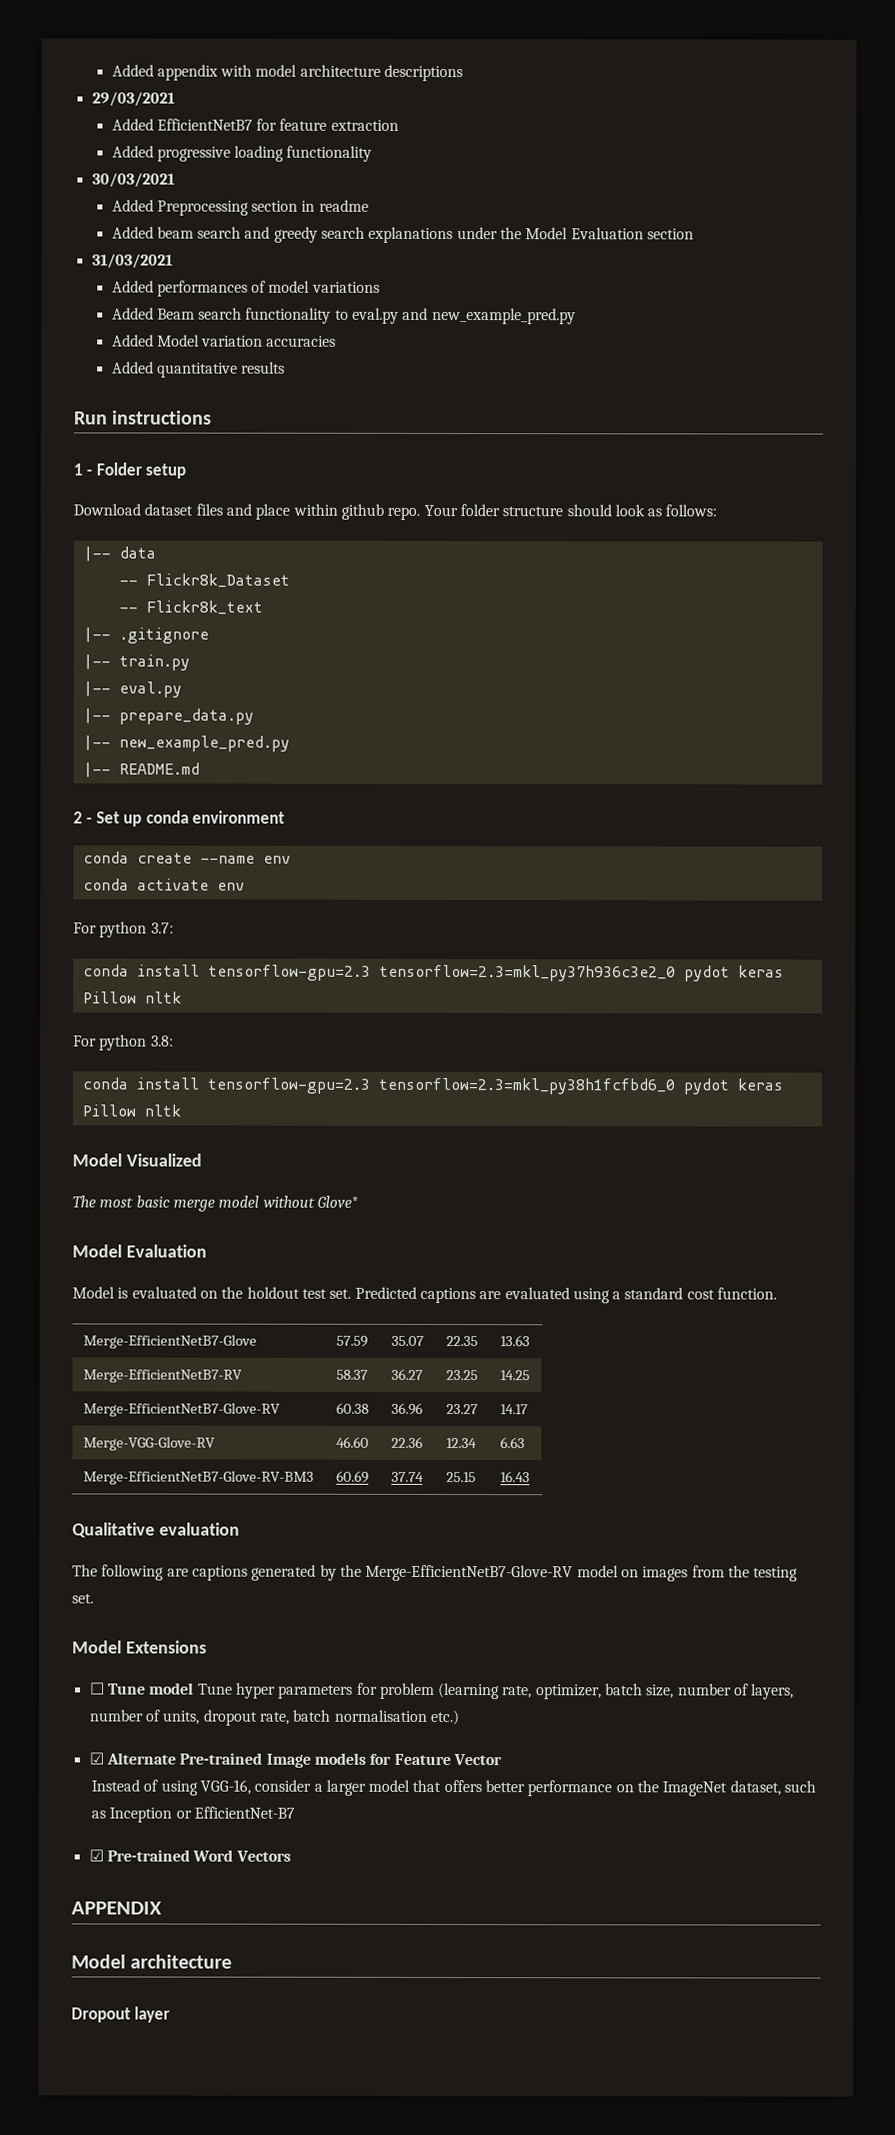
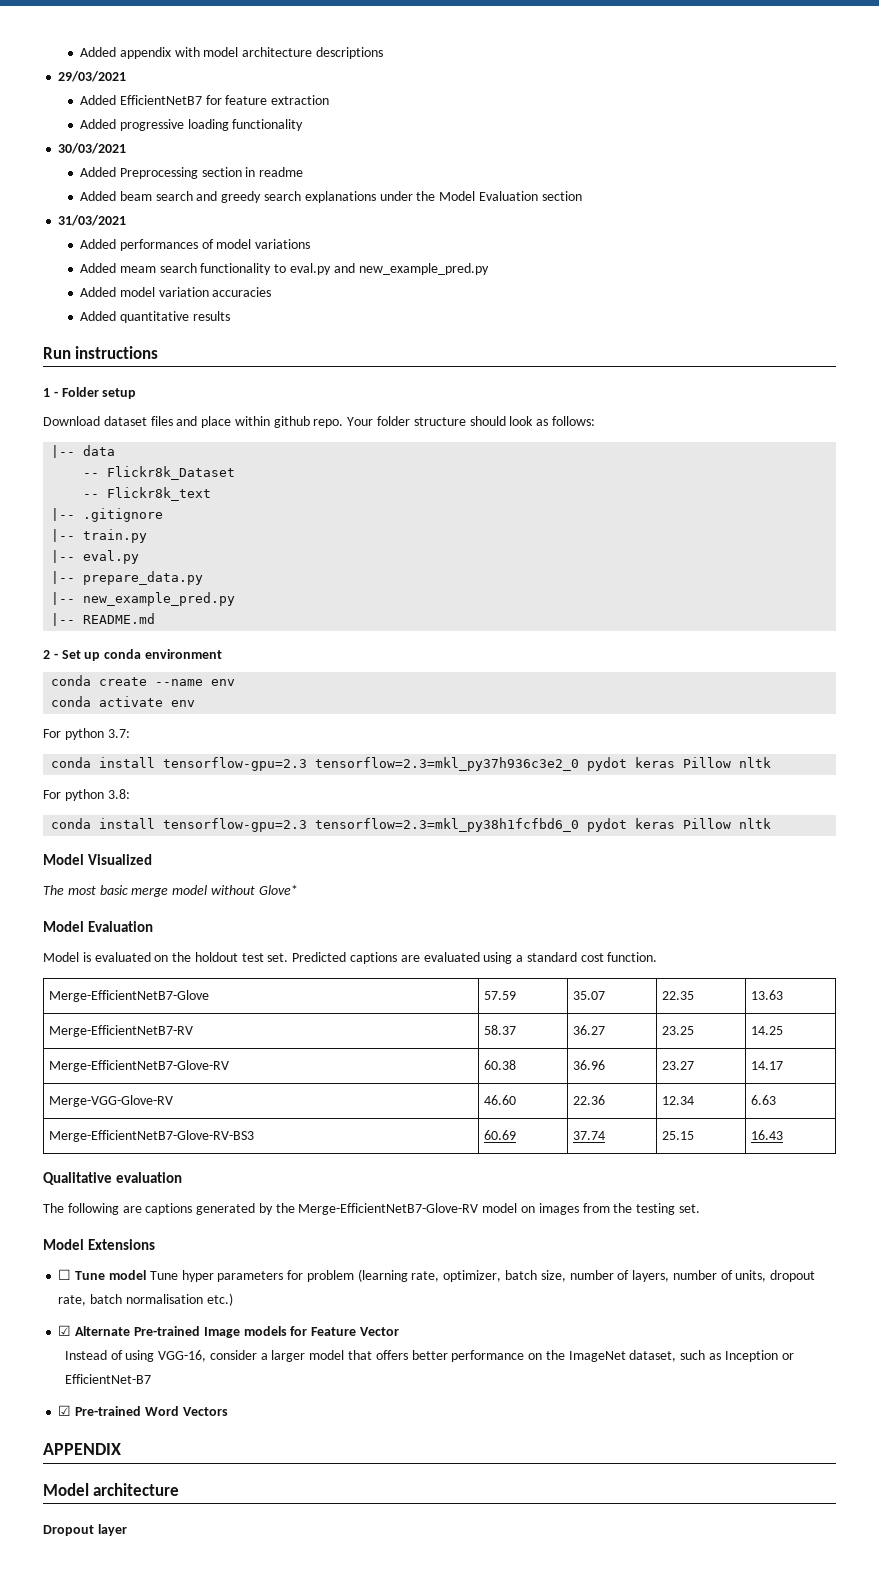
[156,308,195,320] Beam -> [119,266,156,273] meam
[156,334,200,347] Model -> [119,287,155,297] model
[83,1470,315,1485] Merge-EfficientNetB7-Glove-RV-BM3 -> [48,1130,254,1142] Merge-EfficientNetB7-Glove-RV-BS3

